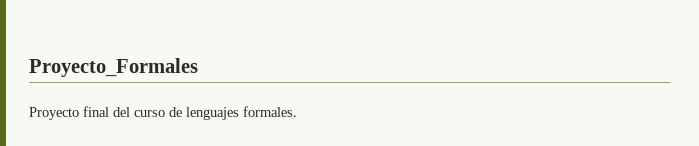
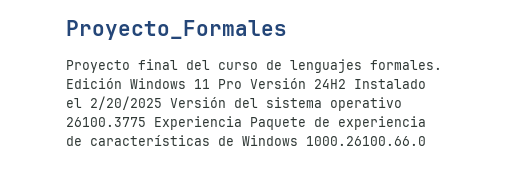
(297, 111) none -> [66,78,426,89] [66,96,402,111] [66,116,426,130] [66,135,426,146] Edición Windows 11 Pro Versión 24H2 Instalado el 2/20/2025 Versión del sistema operativo 26100.3775 Experiencia Paquete de experiencia de características de Windows 1000.26100.66.0

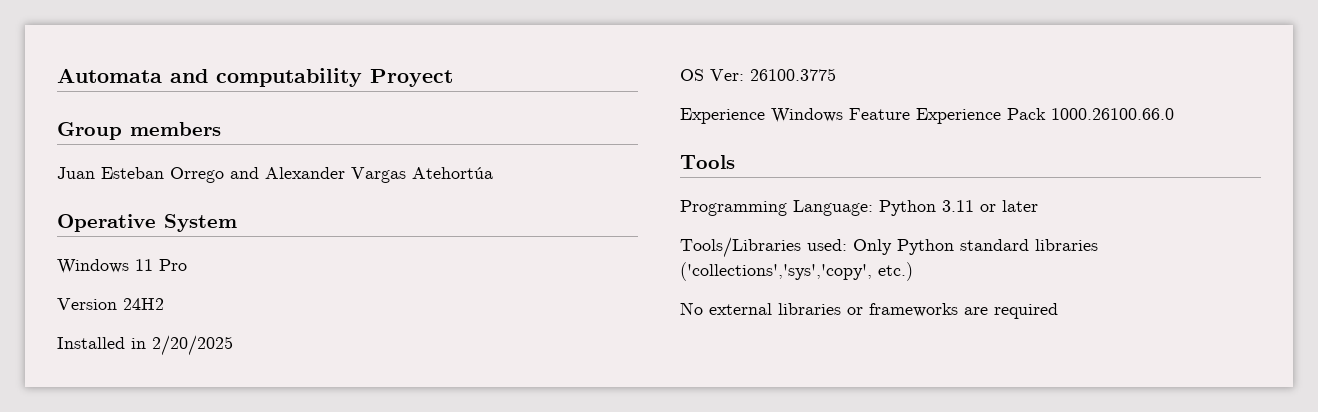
[66,20,287,40] [66,59,442,73] [66,78,122,89] Proyecto_Formales // Proyecto final del curso de lenguajes formales. Edición -> [57,68,453,87] [57,122,221,140] [57,167,493,183] [57,214,237,232] Automata and computability Proyect // Group members // Juan Esteban Orrego and Alexander Vargas Atehortúa // Operative System //
[250,78,306,89] Versión -> [57,298,117,310] // Version
[354,79,426,89] [66,98,82,108] Instalado el -> [57,337,146,349] // Installed in
[170,97,402,111] [66,116,426,130] [66,135,426,146] Versión del sistema operativo 26100.3775 Experiencia Paquete de experiencia de características de Windows 1000.26100.66.0 -> [680,68,836,81] [680,108,1174,124] [680,155,735,169] [680,200,1038,216] [680,237,1098,258] [680,262,913,281] [680,302,1058,319] // OS Ver: 26100.3775 // Experience Windows Feature Experience Pack 1000.26100.66.0 // Tools // Programming Language: Python 3.11 or later // Tools/Libraries used: Only Python standard libraries ('collections','sys','copy', etc.) // No external libraries or frameworks are required

